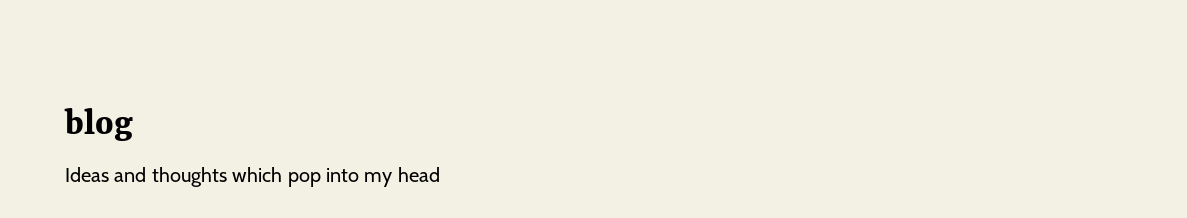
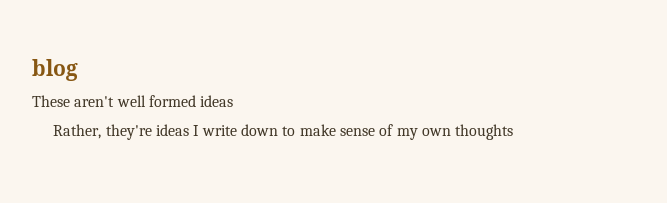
[65,167,440,187] Ideas and thoughts which pop into my head -> [32,95,234,107] [53,124,514,140] These aren't well formed ideas // Rather, they're ideas I write down to make sense of my own thoughts

